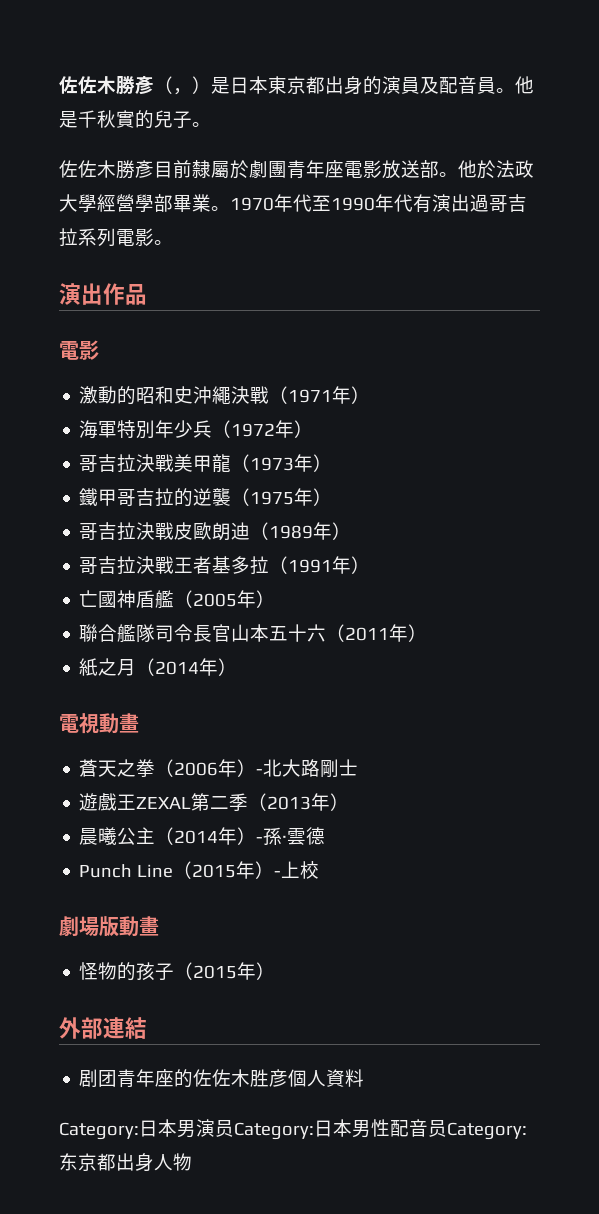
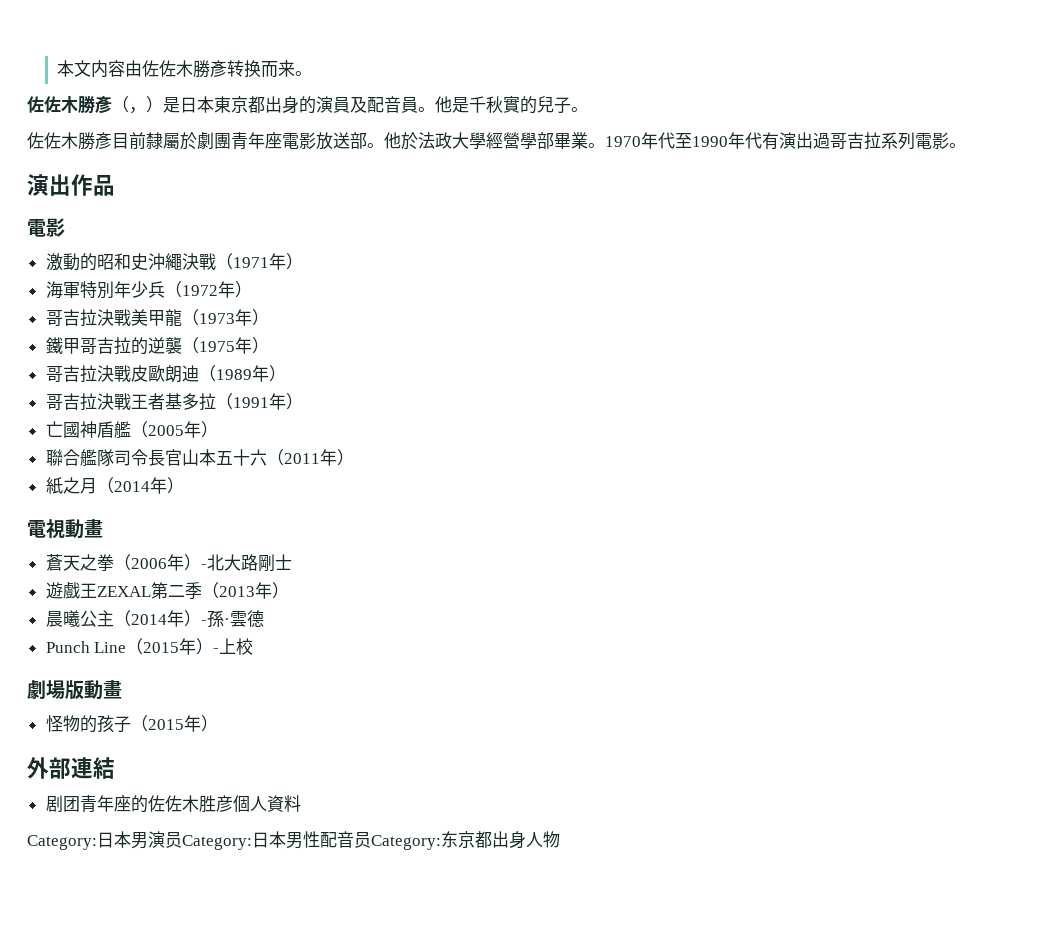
(59, 85) none -> [57,60,313,78] 本文内容由佐佐木勝彥转换而来。 //

